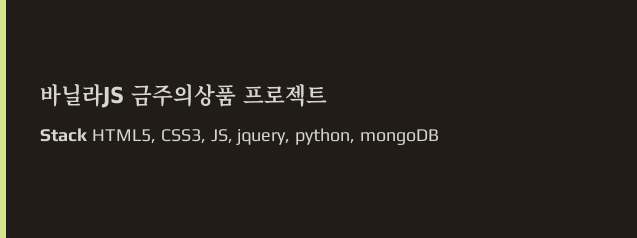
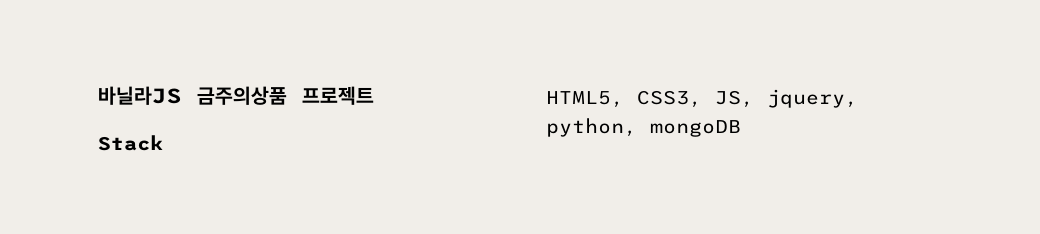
(87, 135) none -> (163, 143) //

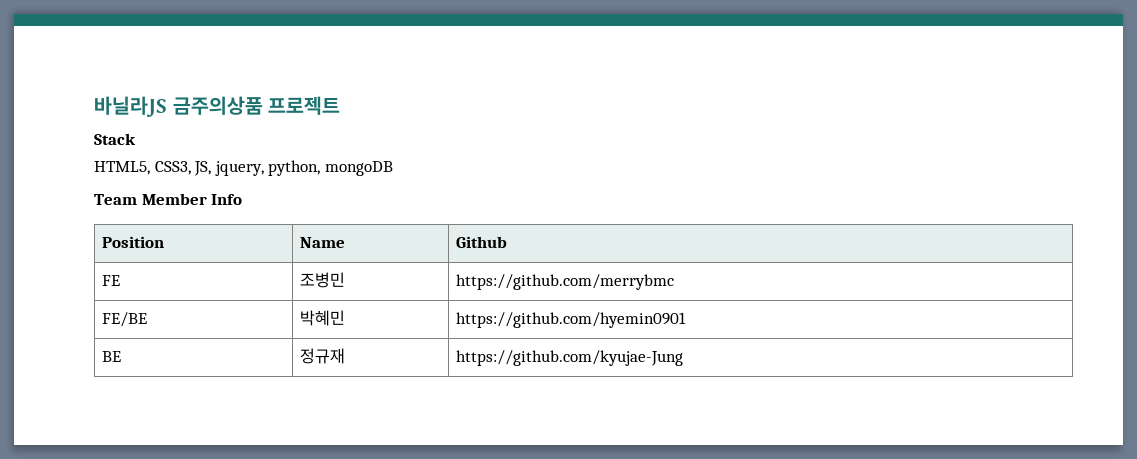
(741, 128) none -> [94,193,243,205] [101,236,164,248] [299,237,345,248] [455,236,507,248] [101,275,120,286] [299,272,345,288] [455,274,674,290] [101,312,147,327] [299,310,345,326] [455,312,686,328] [101,351,121,362] [299,348,345,364] [455,350,683,366] // Team Member Info // Position | Name | Github // FE | 조병민 | https://github.com/merrybmc // FE/BE | 박혜민 | https://github.com/hyemin0901 // BE | 정규재 | https://github.com/kyujae-Jung

